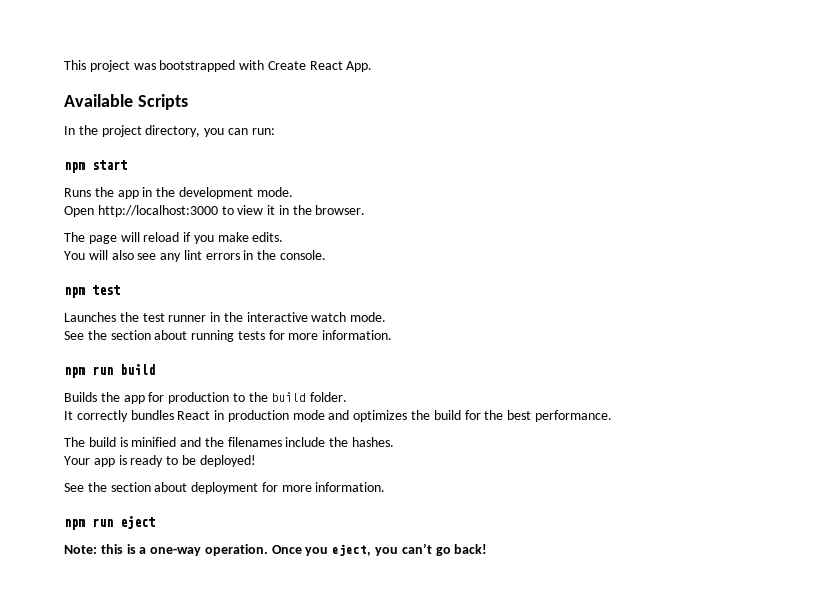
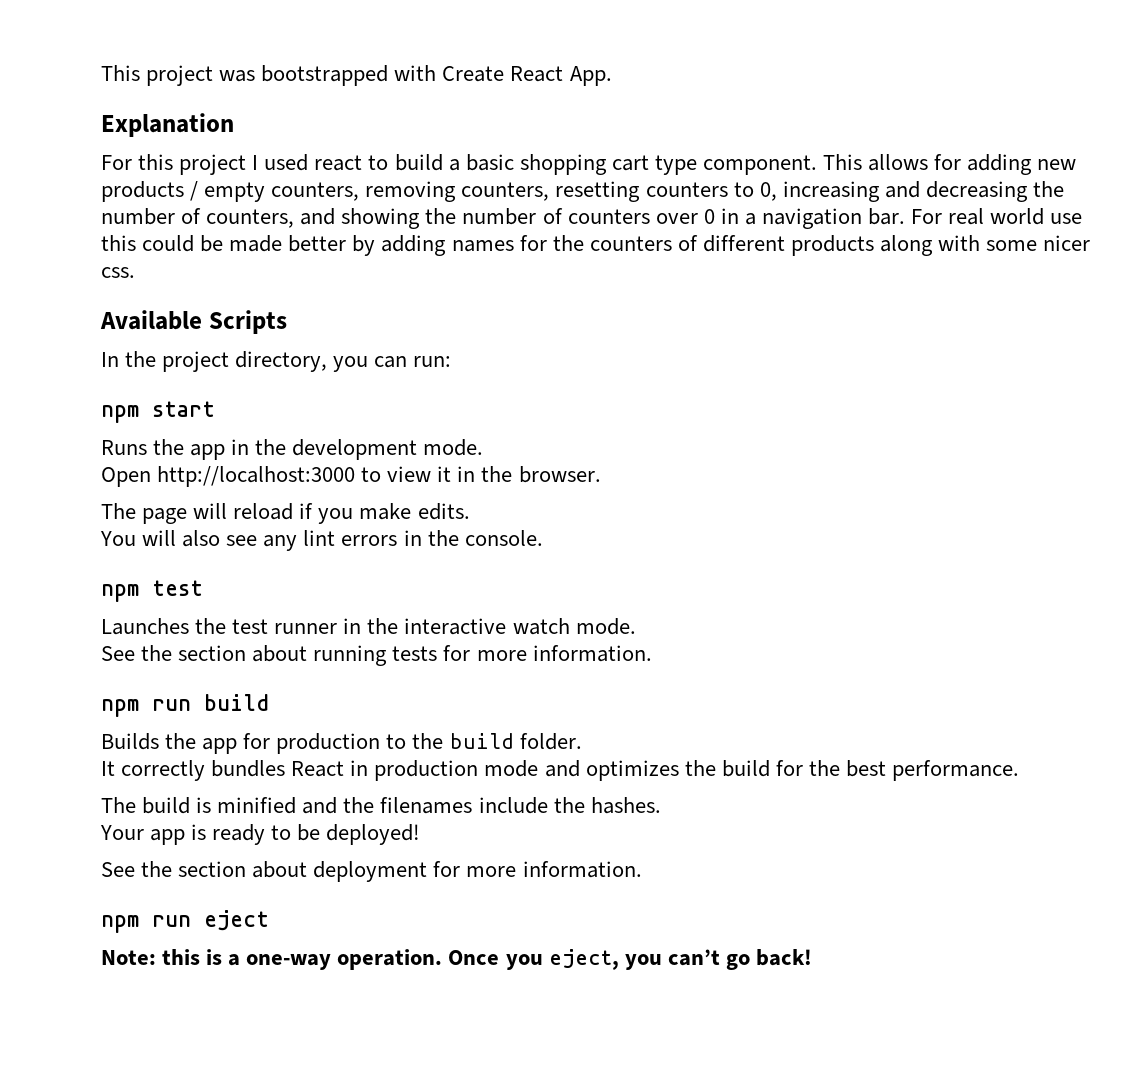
(373, 66) none -> [101,113,234,137] [101,154,1077,175] [101,181,1064,202] [101,208,1083,229] [101,235,1091,256] [101,267,135,278] // Explanation // For this project I used react to build a basic shopping cart type component. This allows for adding new products / empty counters, removing counters, resetting counters to 0, increasing and decreasing the number of counters, and showing the number of counters over 0 in a navigation bar. For real world use this could be made better by adding names for the counters of different products along with some nicer css.

